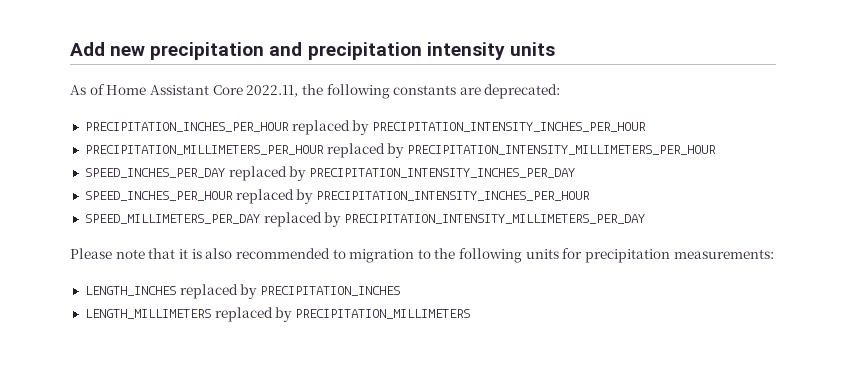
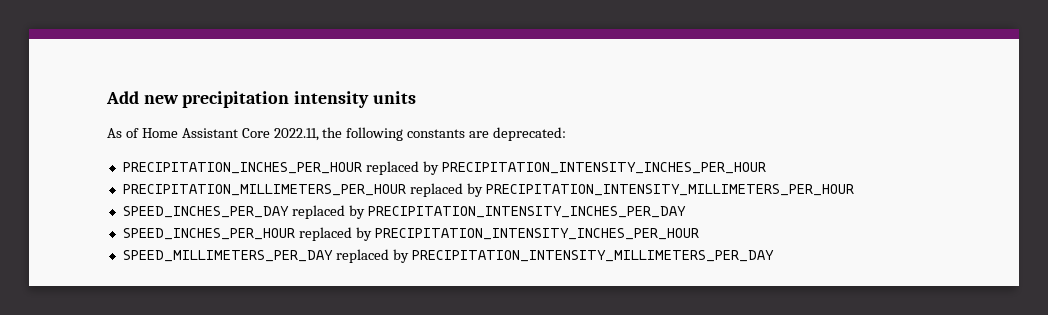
[269,42,422,60] and precipitation -> (290, 99) none
[70,248,774,263] [84,284,400,299] [84,307,470,322] // Please note that it is also recommended to migration to the following units for precipitation measurements: // LENGTH_INCHES replaced by PRECIPITATION_INCHES // LENGTH_MILLIMETERS replaced by PRECIPITATION_MILLIMETERS -> (774, 256) none

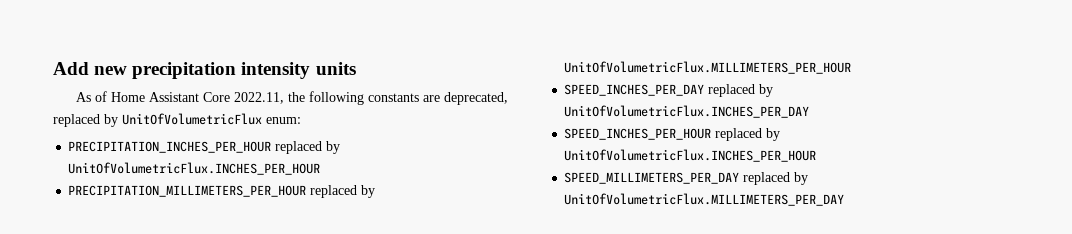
[493,127,567,141] deprecated: -> [443,92,508,105] [53,113,301,127] deprecated, replaced by UnitOfVolumetricFlux enum:
[441,162,766,174] PRECIPITATION_INTENSITY_INCHES_PER_HOUR -> [68,162,321,175] UnitOfVolumetricFlux.INCHES_PER_HOUR
[485,184,854,196] PRECIPITATION_INTENSITY_MILLIMETERS_PER_HOUR -> [564,61,852,74] UnitOfVolumetricFlux.MILLIMETERS_PER_HOUR
[367,206,686,218] PRECIPITATION_INTENSITY_INCHES_PER_DAY -> [564,105,810,118] UnitOfVolumetricFlux.INCHES_PER_DAY
[374,228,699,240] PRECIPITATION_INTENSITY_INCHES_PER_HOUR -> [564,149,817,162] UnitOfVolumetricFlux.INCHES_PER_HOUR
[411,250,774,262] PRECIPITATION_INTENSITY_MILLIMETERS_PER_DAY -> [564,193,845,206] UnitOfVolumetricFlux.MILLIMETERS_PER_DAY

